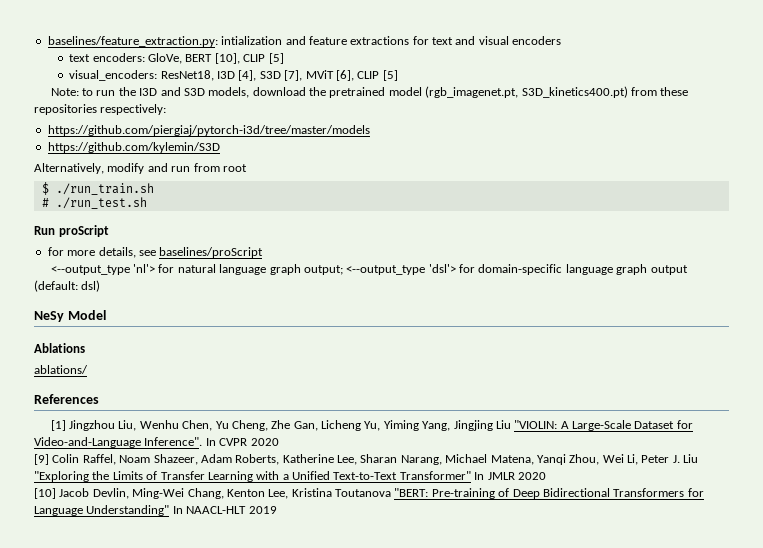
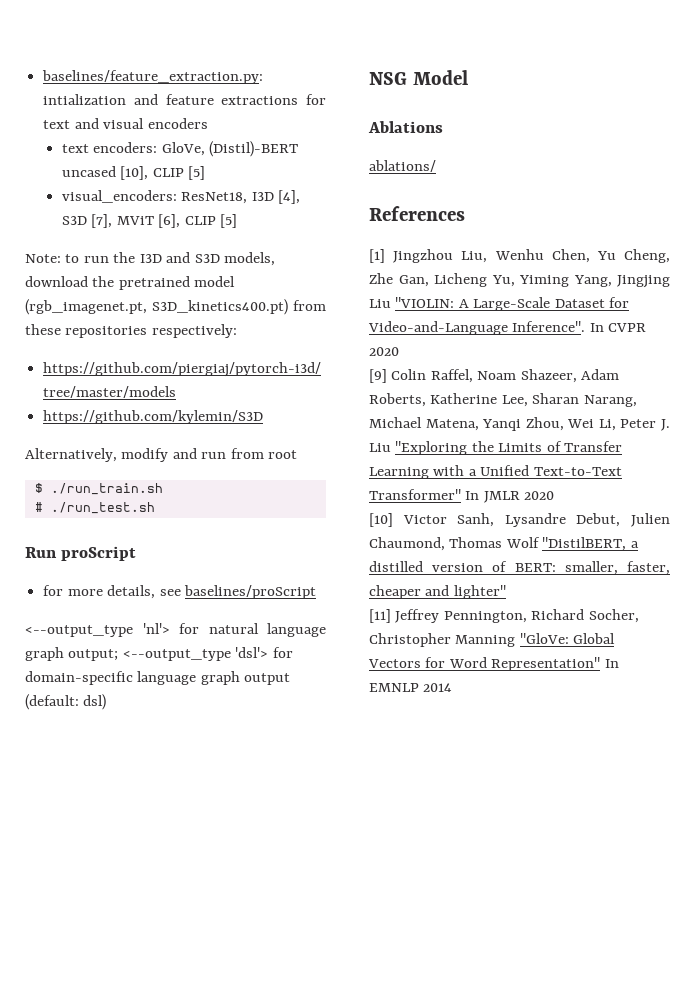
[185,54,213,62] BERT -> [209,141,299,157] [61,166,116,177] (Distil)-BERT uncased
[34,311,64,322] NeSy -> [369,72,407,85] NSG
[59,488,704,499] [34,505,277,516] Jacob Devlin, Ming-Wei Chang, Kenton Lee, Kristina Toutanova "BERT: Pre-training of Deep Bidirectional Transformers for Language Understanding" In NAACL-HLT 2019 -> [402,513,670,527] [369,537,639,551] [369,561,670,575] [369,585,506,599] [369,609,639,623] [369,633,616,647] [368,657,619,671] [369,683,453,692] Victor Sanh, Lysandre Debut, Julien Chaumond, Thomas Wolf "DistilBERT, a distilled version of BERT: smaller, faster, cheaper and lighter" // [11] Jeffrey Pennington, Richard Socher, Christopher Manning "GloVe: Global Vectors for Word Representation" In EMNLP 2014

